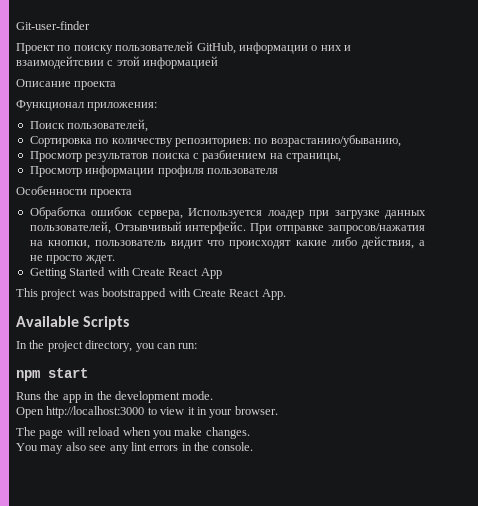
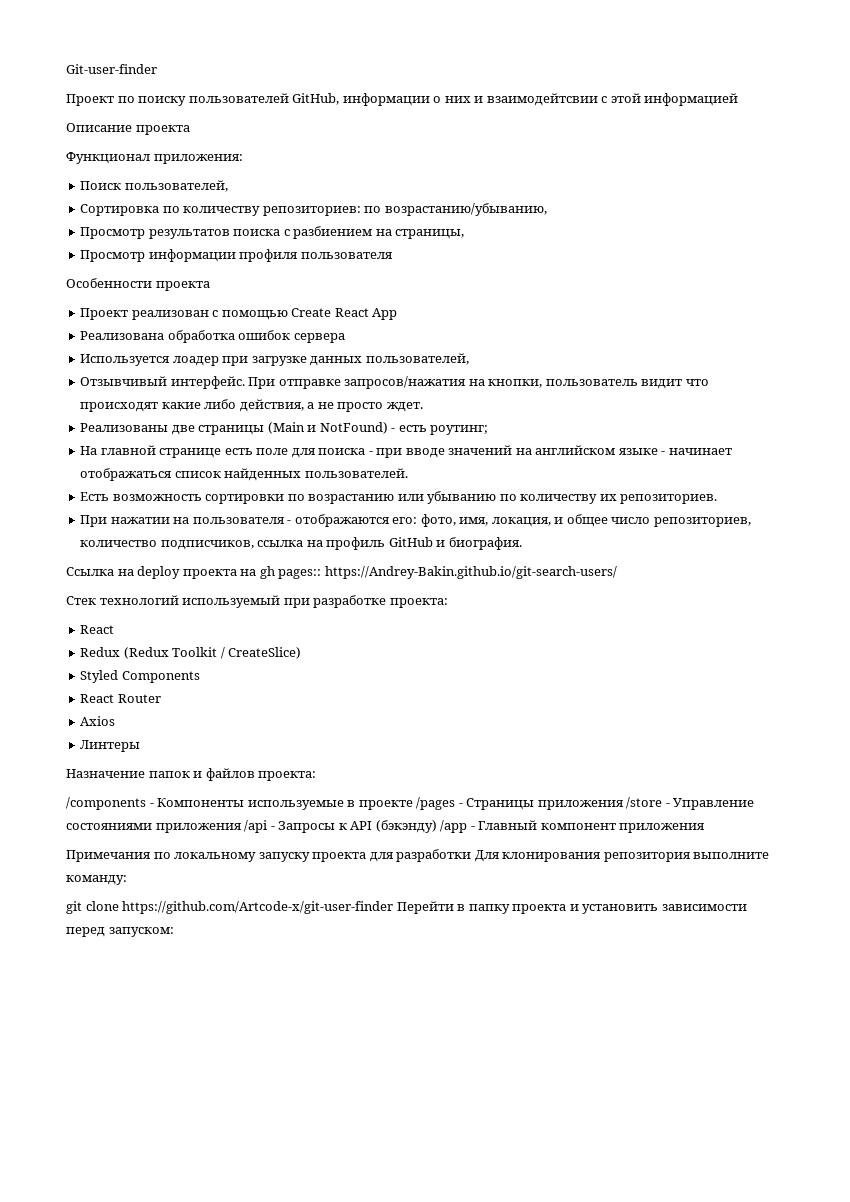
[29,207,183,219] Обработка ошибок сервера, -> [80,308,398,320] [80,330,345,343] Проект реализован с помощью Create React App // Реализована обработка ошибок сервера //
(111, 227) none -> (469, 359) //
[29,267,222,279] [16,288,286,300] [16,316,130,330] [16,340,198,352] [16,368,88,381] [16,391,214,403] [16,406,278,418] [16,427,250,439] [16,442,254,454] Getting Started with Create React App // This project was bootstrapped with Create React App. // Available Scripts // In the project directory, you can run: // npm start // Runs the app in the development mode. // Open http://localhost:3000 to view it in your browser. // The page will reload when you make changes. // You may also see any lint errors in the console. -> [80,422,489,435] [80,445,732,458] [80,468,408,481] [80,491,718,504] [80,514,751,527] [80,537,522,550] [66,566,617,579] [66,595,448,608] [80,625,115,634] [80,647,302,659] [80,670,200,683] [80,694,161,703] [80,716,116,726] [80,740,141,752] [66,768,317,781] [66,797,755,810] [66,820,706,833] [66,849,770,862] [66,875,127,885] [66,901,747,914] [66,927,174,937] Реализованы две страницы (Main и NotFound) - есть роутинг; // На главной странице есть поле для поиска - при вводе значений на английском языке - начинает отображаться список найденных пользователей. // Есть возможность сортировки по возрастанию или убыванию по количеству их репозиториев. // При нажатии на пользователя - отображаются его: фото, имя, локация, и общее число репозиториев, количество подписчиков, ссылка на профиль GitHub и биография. // Ссылка на deploy проекта на gh pages:: https://Andrey-Bakin.github.io/git-search-users/ // Стек технологий используемый при разработке проекта: // React // Redux (Redux Toolkit / CreateSlice) // Styled Components // React Router // Axios // Линтеры // Назначение папок и файлов проекта: // /components - Компоненты используемые в проекте /pages - Страницы приложения /store - Управление состояниями приложения /api - Запросы к API (бэкэнду) /app - Главный компонент приложения // Примечания по локальному запуску проекта для разработки Для клонирования репозитория выполните команду: // git clone https://github.com/Artcode-x/git-user-finder Перейти в папку проекта и установить зависимости перед запуском:

